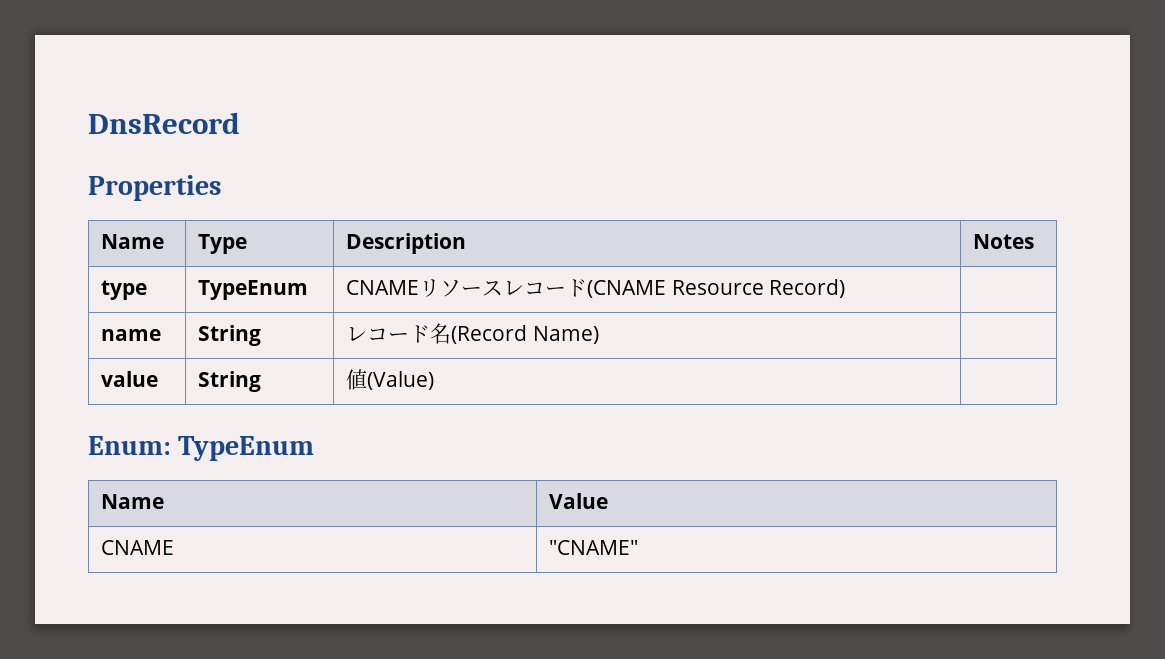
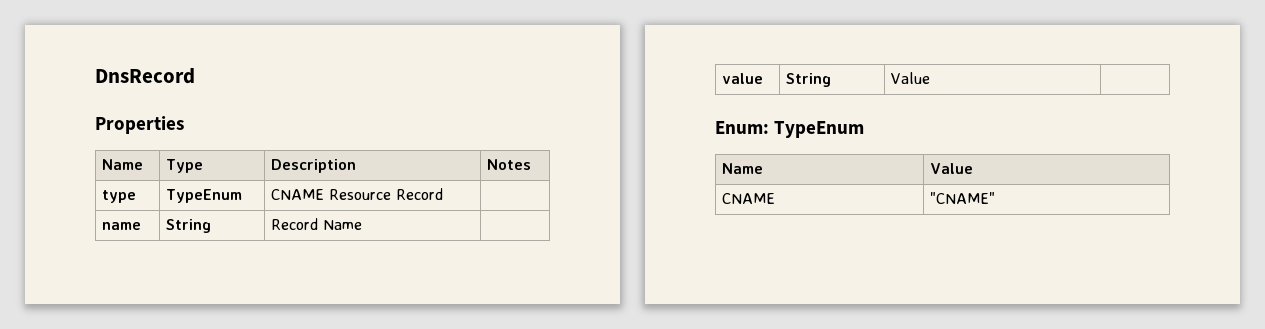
[419,279,846,298] [101,329,162,341] [198,325,262,346] [346,323,599,344] リソースレコード(CNAME Resource Record) | // name | String | レコード名(Record Name) -> [329,188,444,200] [102,222,142,230] [166,219,212,233] [271,218,363,230] Resource Record | // name | String | Record Name
[346,369,435,390] 値(Value) -> [891,72,931,84] Value

